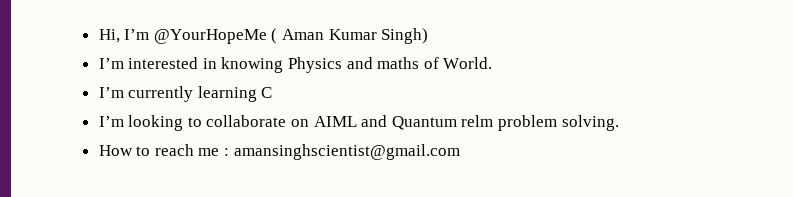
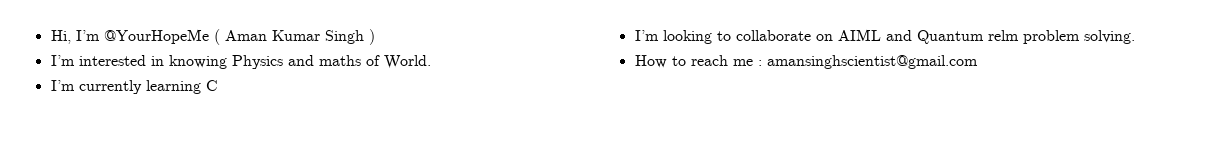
[381,28,429,44] Singh) -> [324,29,375,45] Singh )

